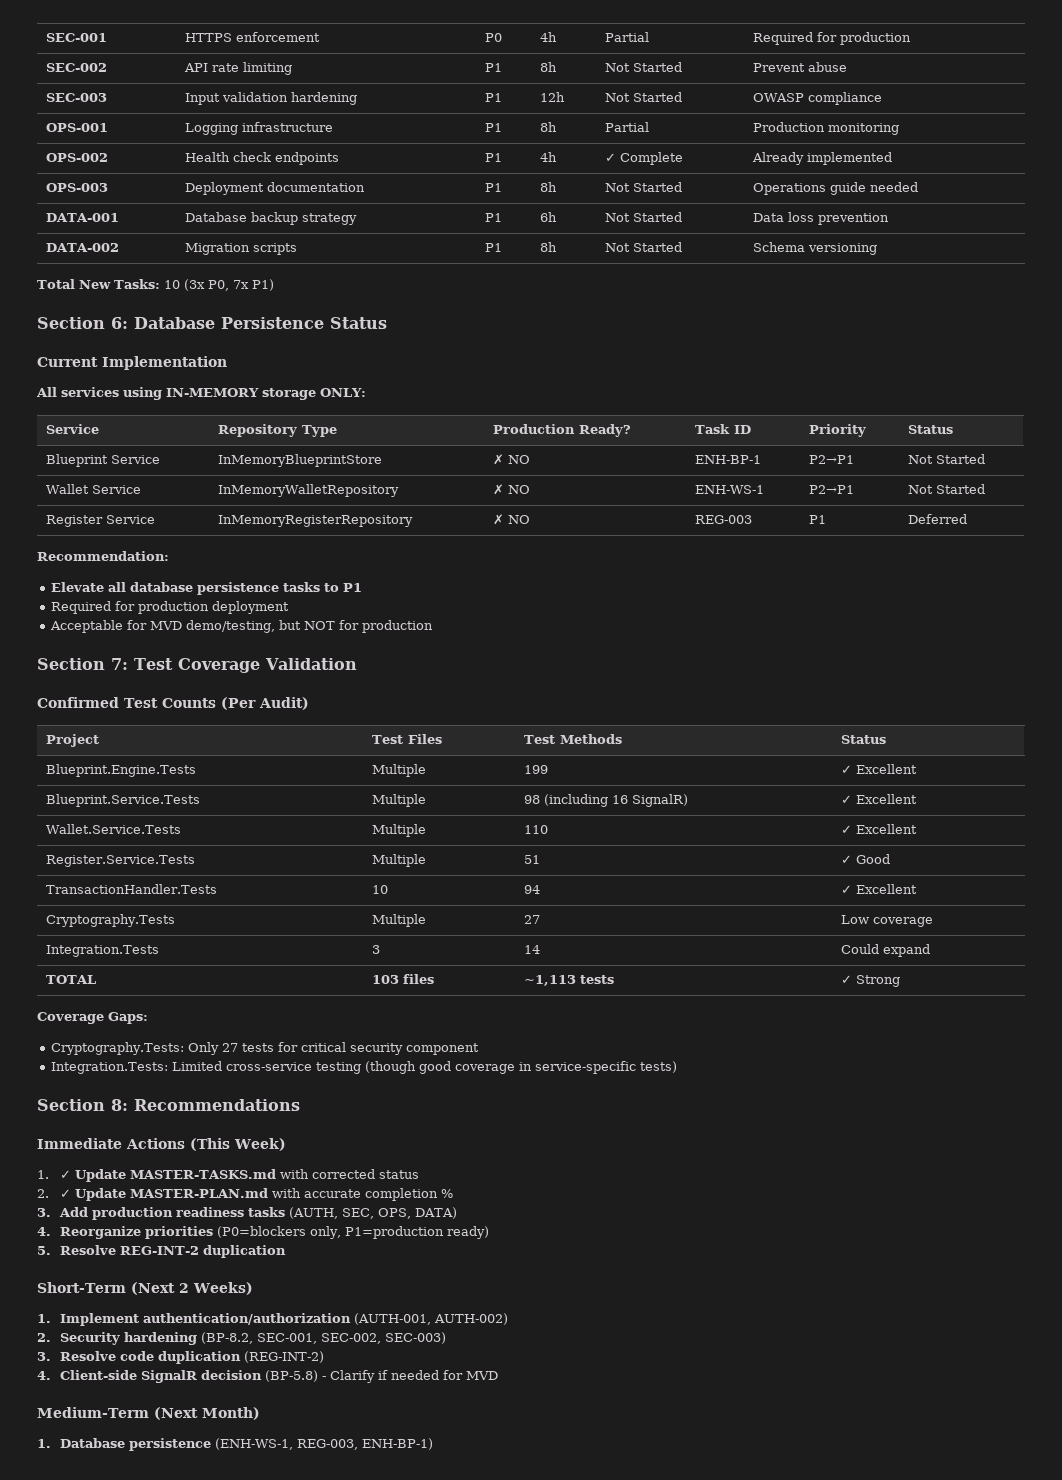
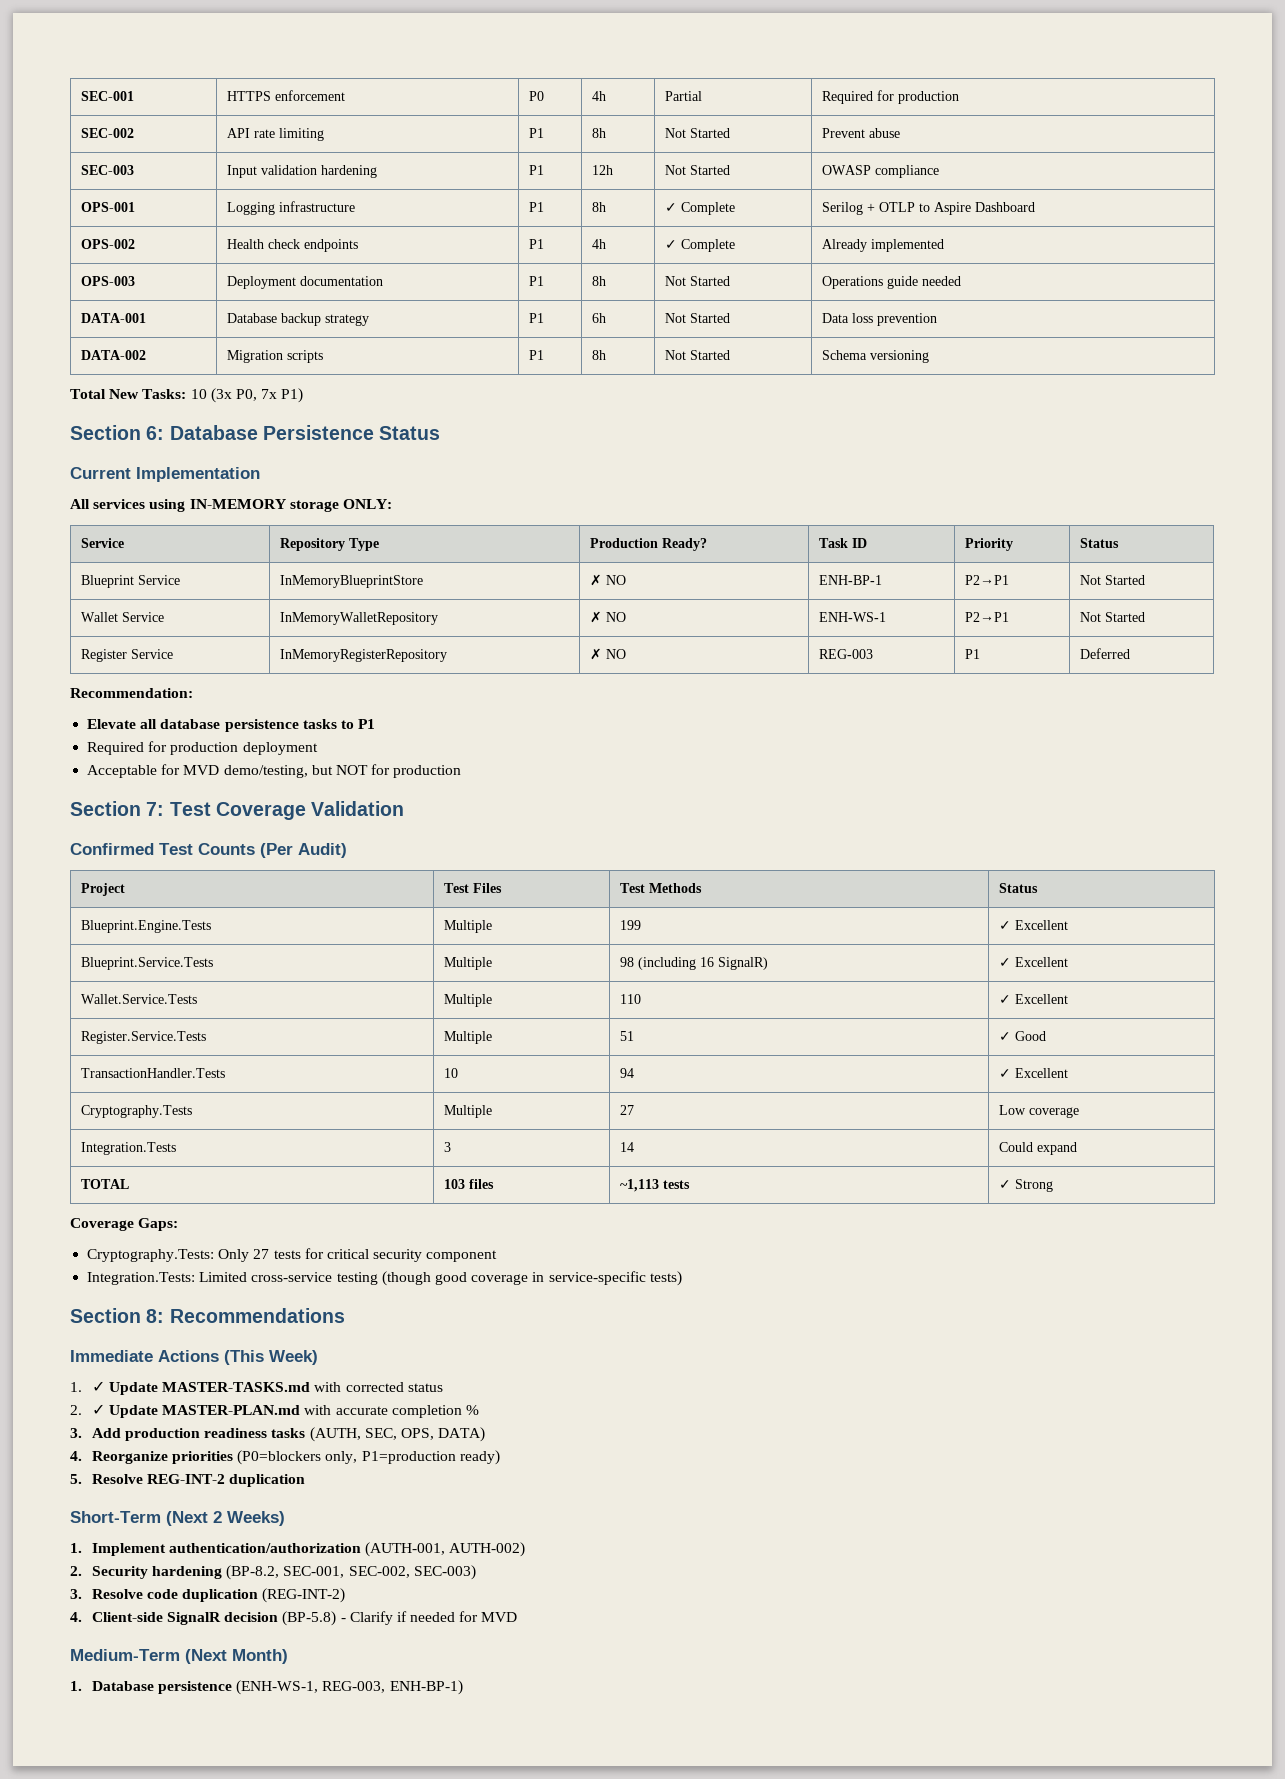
[605,122,650,132] [753,122,900,135] Partial | Production monitoring -> [664,202,735,215] [821,202,1035,215] ✓ Complete | Serilog + OTLP to Aspire Dashboard

